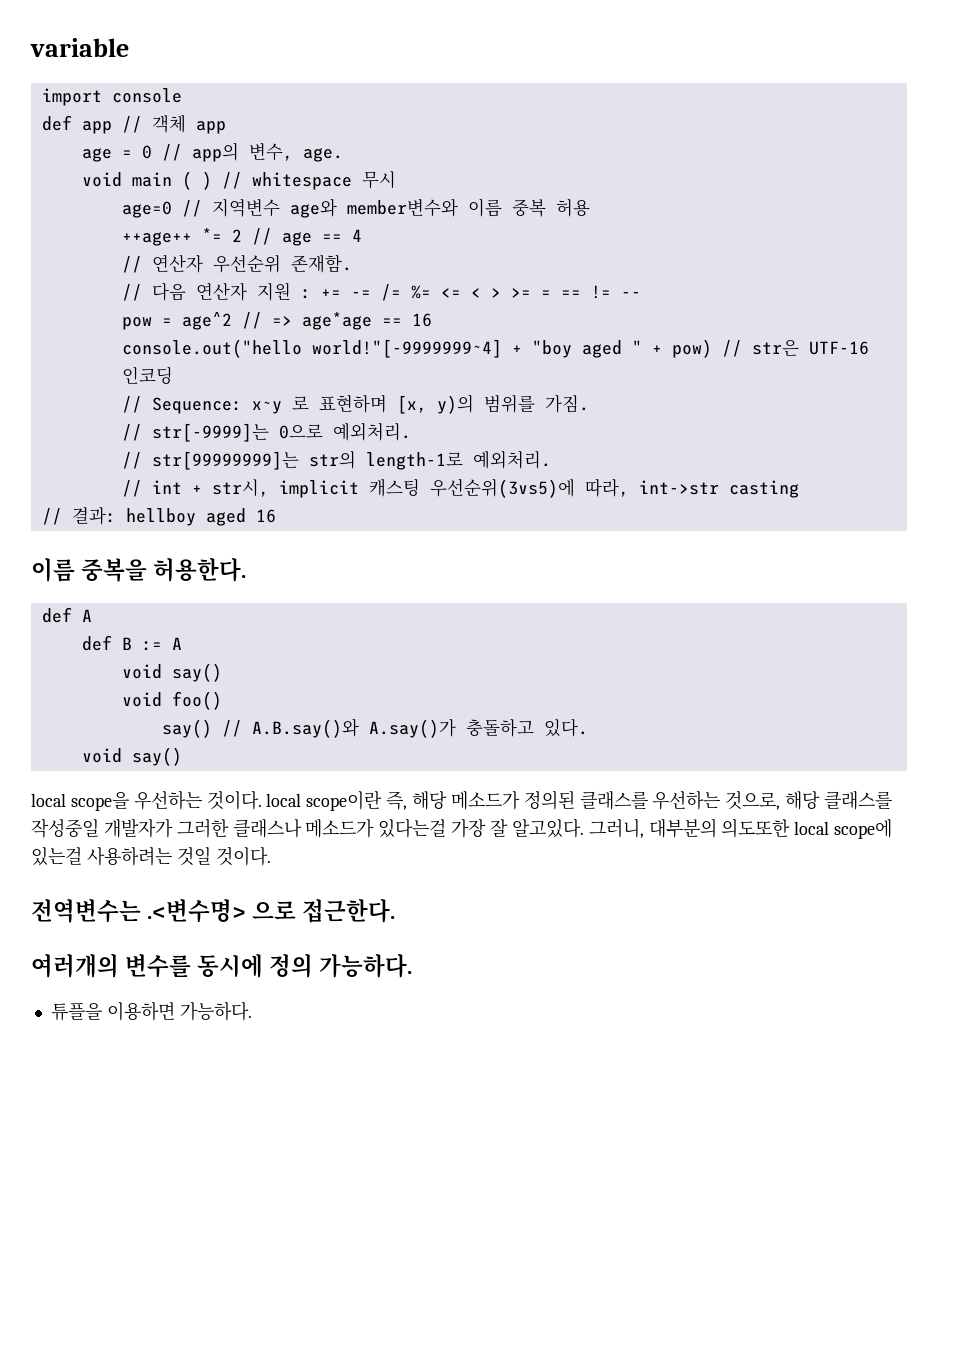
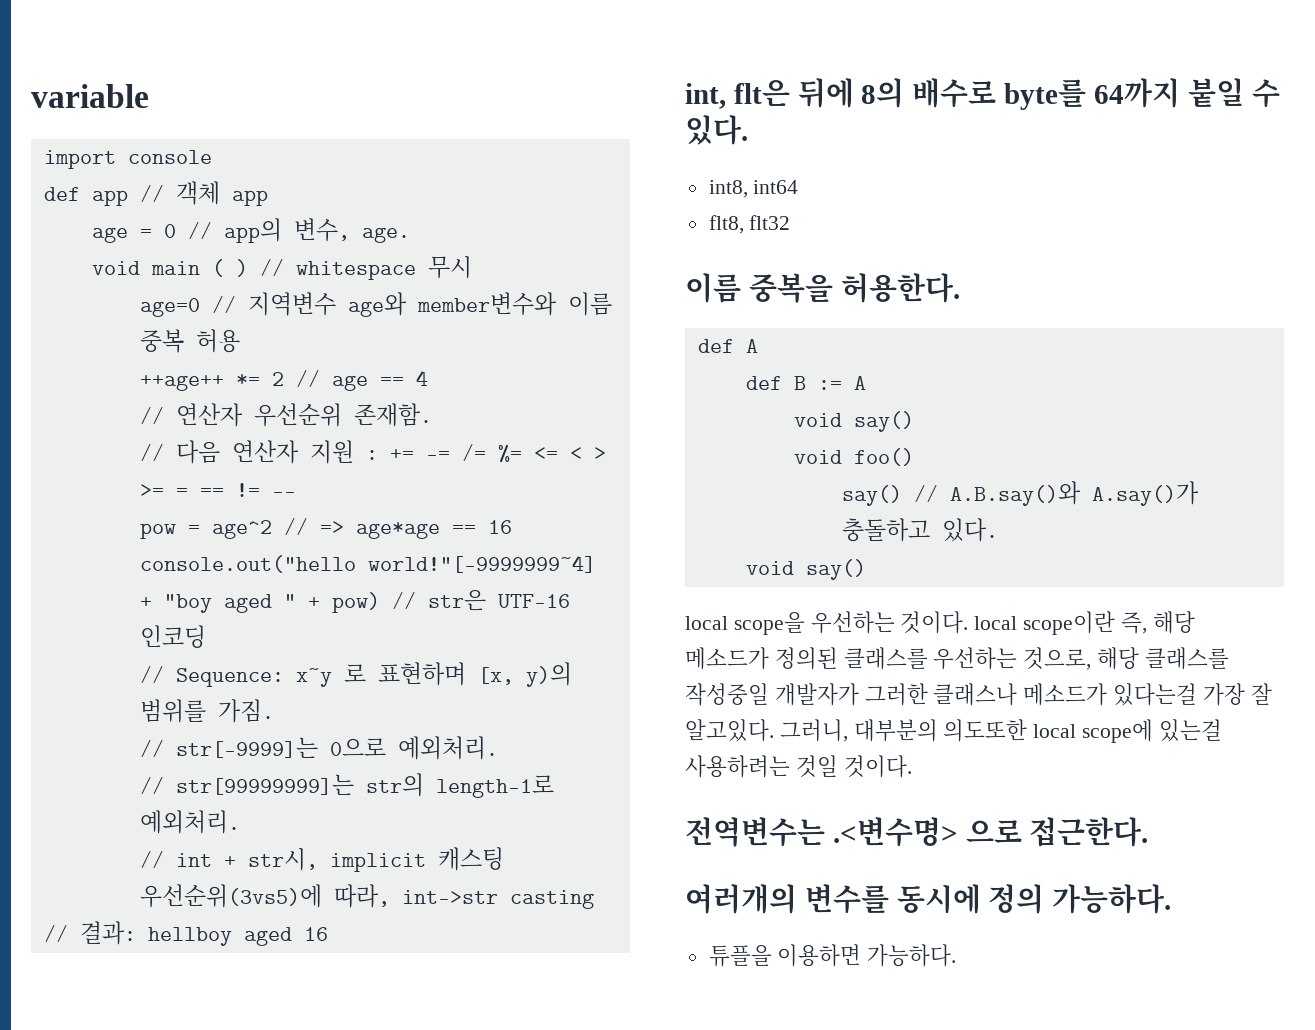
(276, 516) none -> [685,78,1280,110] [685,115,748,145] [708,180,799,198] [708,215,791,234] // int, flt은 뒤에 8의 배수로 byte를 64까지 붙일 수 있다. // int8, int64 // flt8, flt32

